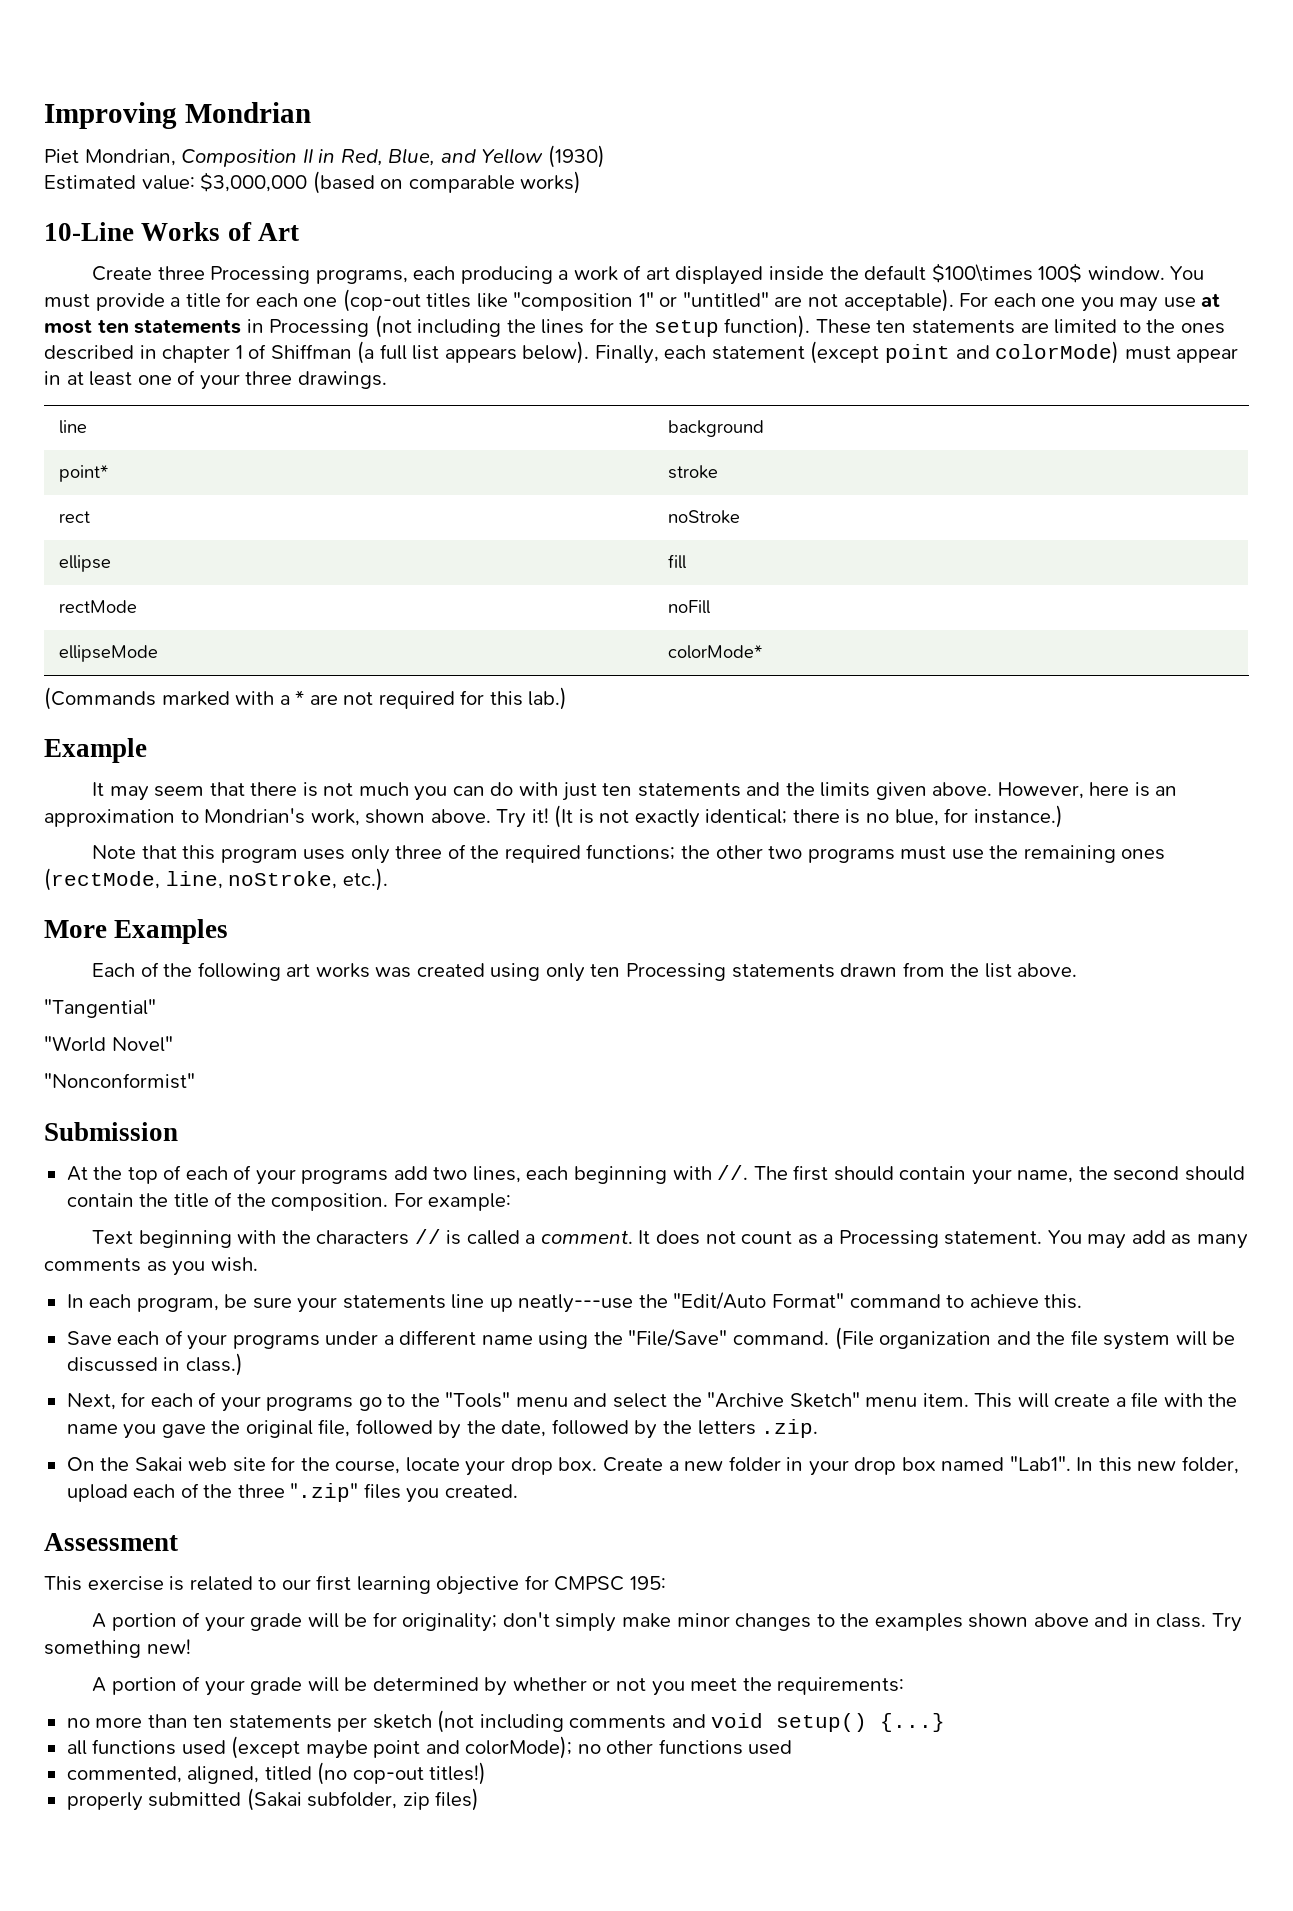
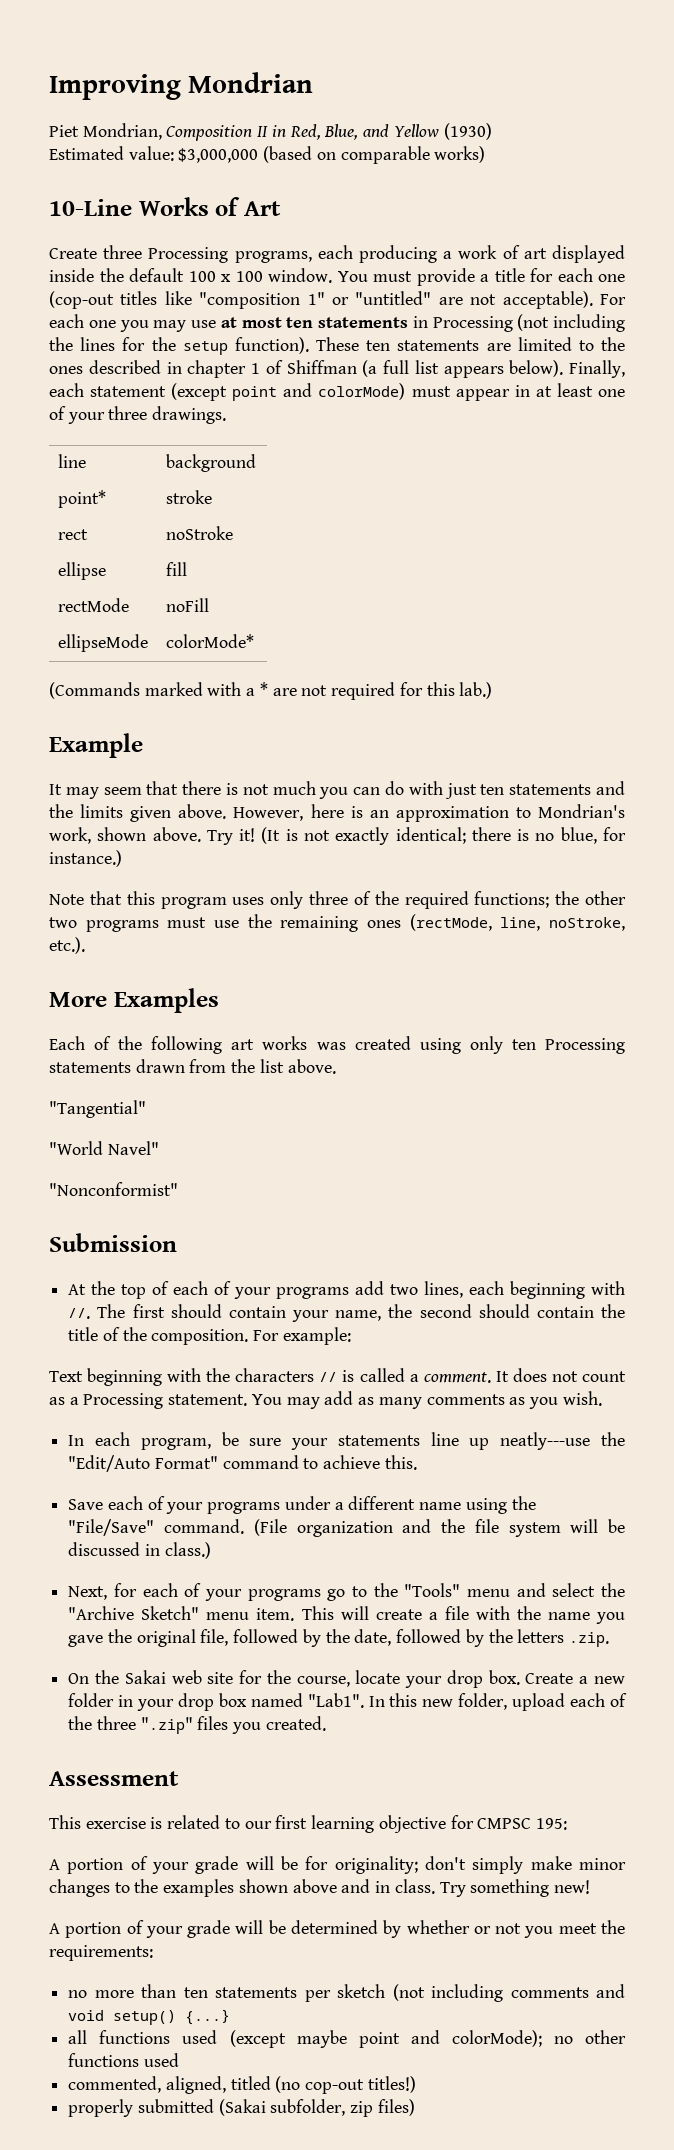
[931,263,1083,283] $100\times 100$ -> [188,271,263,282] 100 x 100
[111,1036,173,1052] Novel" -> [107,1141,159,1155] Navel"

